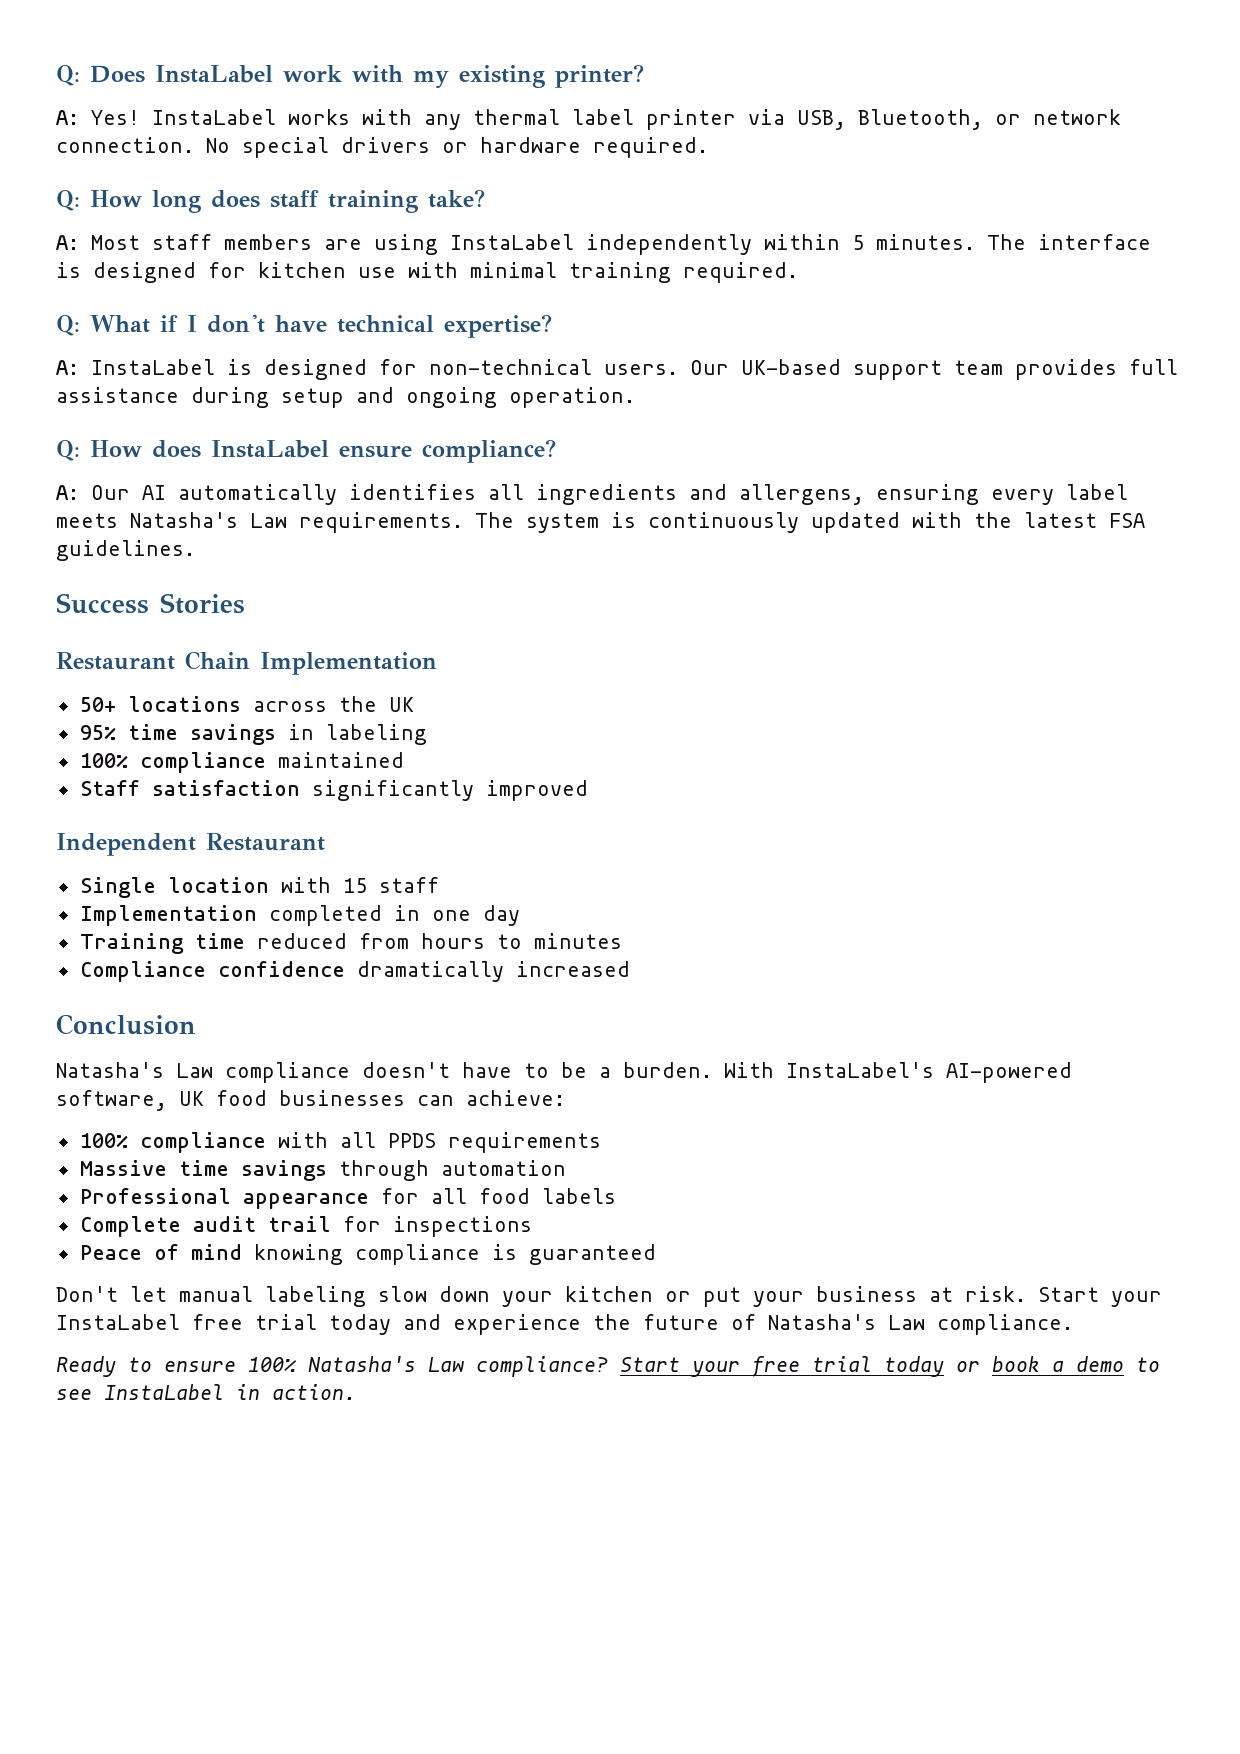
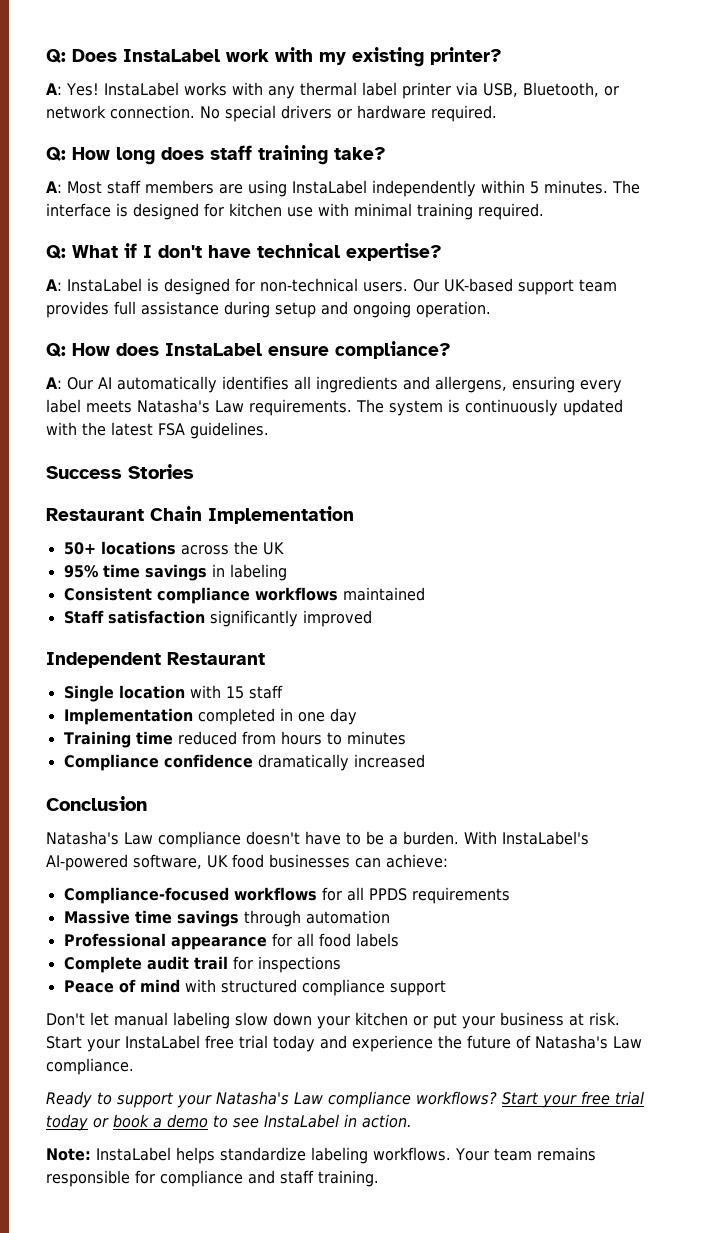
[79,752,266,773] 100% compliance -> [63,587,338,604] Consistent compliance workflows
[79,1132,328,1153] 100% compliance with -> [63,887,342,904] Compliance-focused workflows for
[253,1244,656,1265] knowing compliance is guaranteed -> [184,979,446,996] with structured compliance support
[164,1356,608,1377] ensure 100% Natasha's Law compliance? -> [117,1091,497,1108] support your Natasha's Law compliance workflows?
(356, 1392) none -> [46,1147,596,1164] [46,1170,379,1187] // Note: InstaLabel helps standardize labeling workflows. Your team remains responsible for compliance and staff training.

